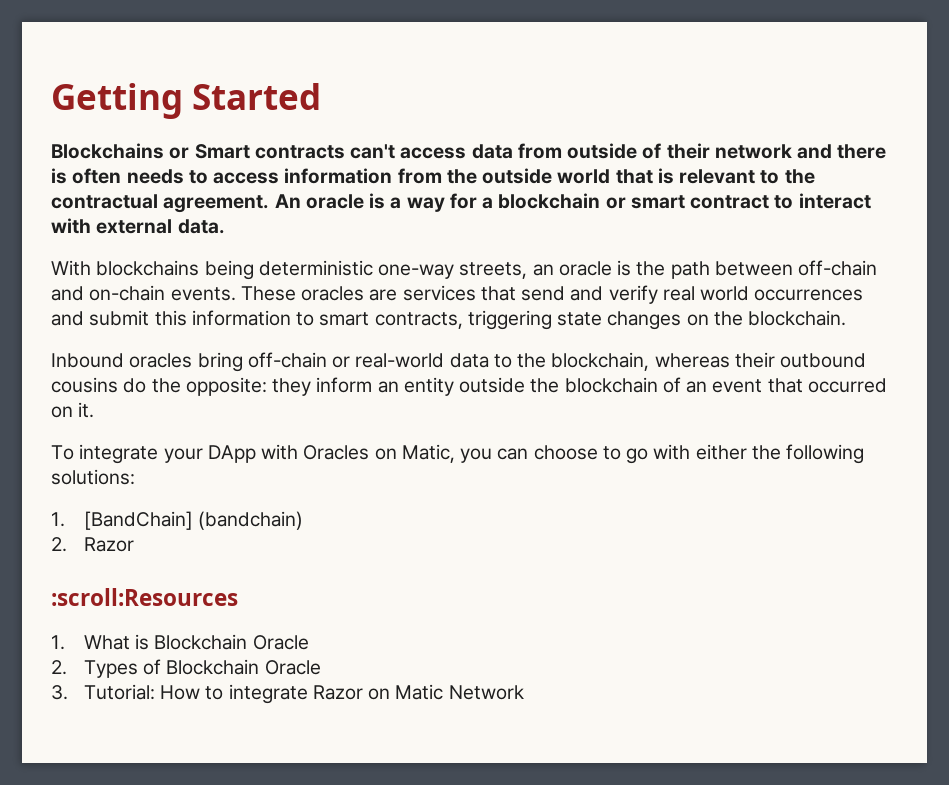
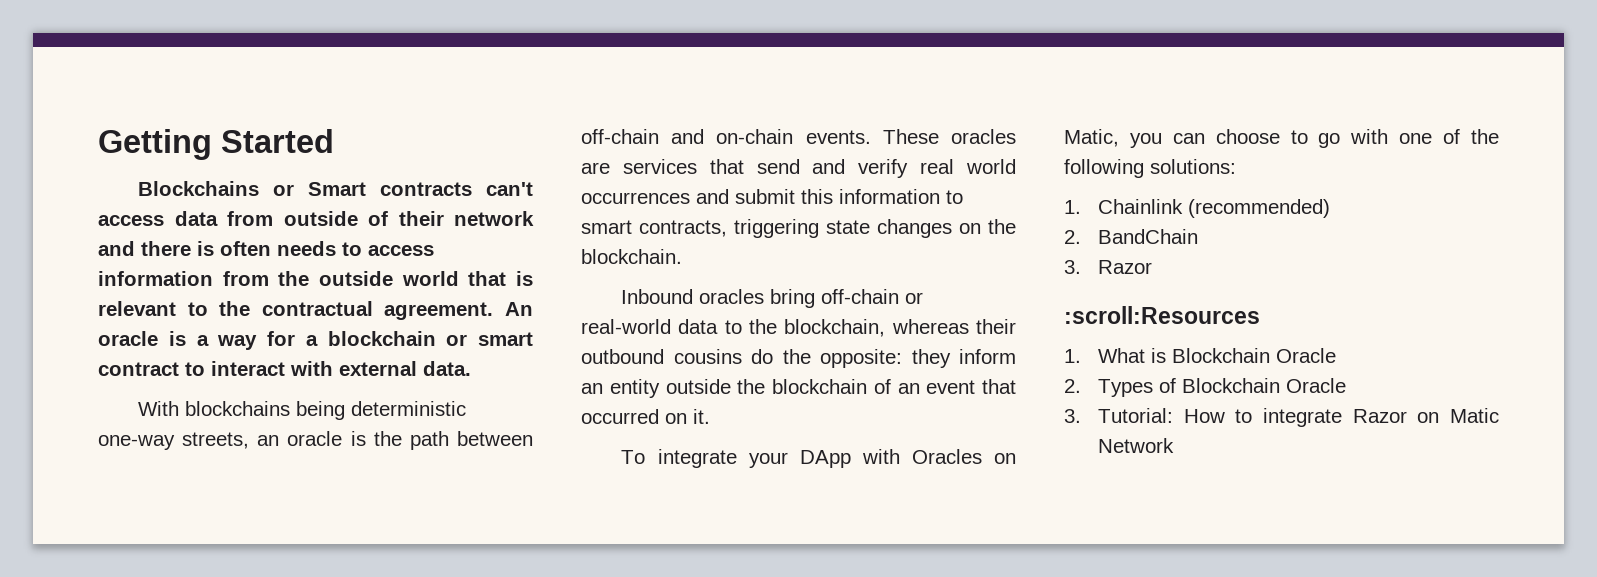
[695,444,747,460] either -> [1399,129,1461,144] one of
[83,511,304,530] [51,537,67,552] [BandChain] (bandchain) // 2. -> [1097,199,1330,218] [1064,229,1198,244] [1064,260,1081,274] Chainlink (recommended) // 2. BandChain // 3.

